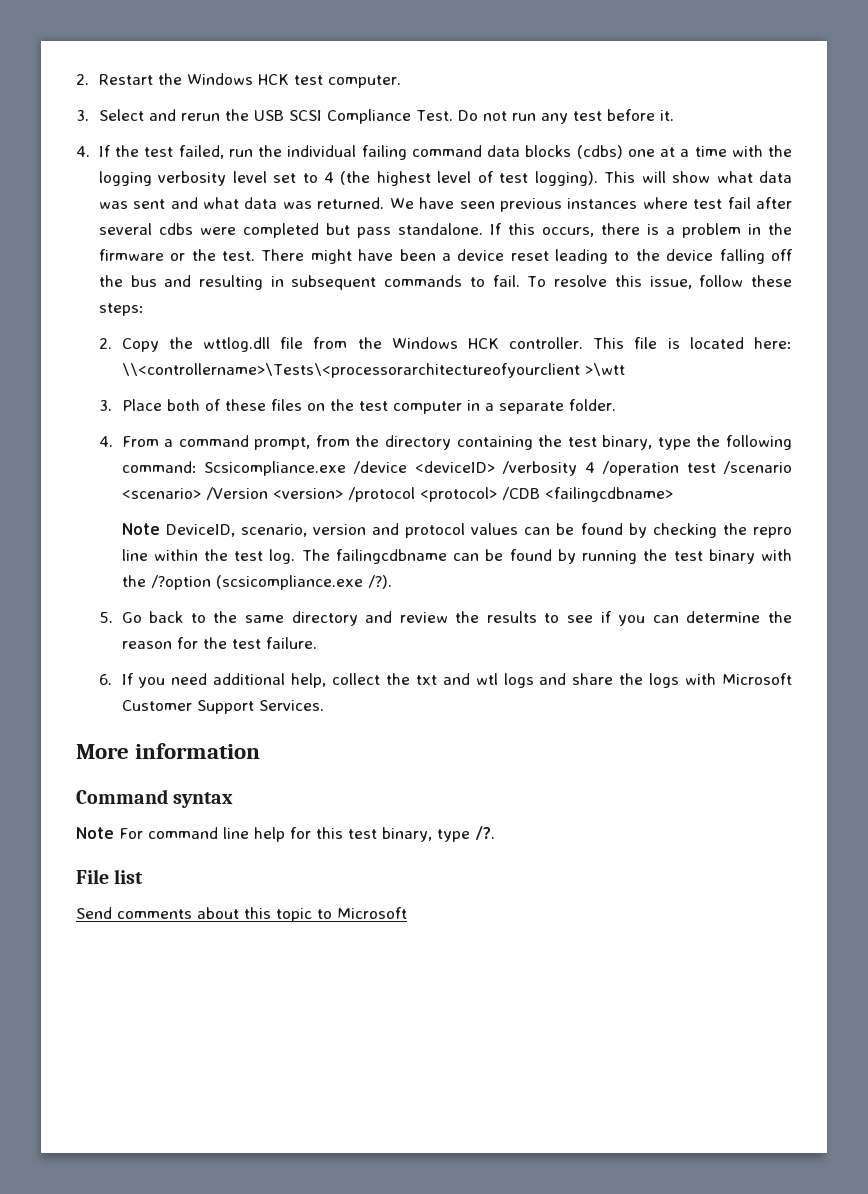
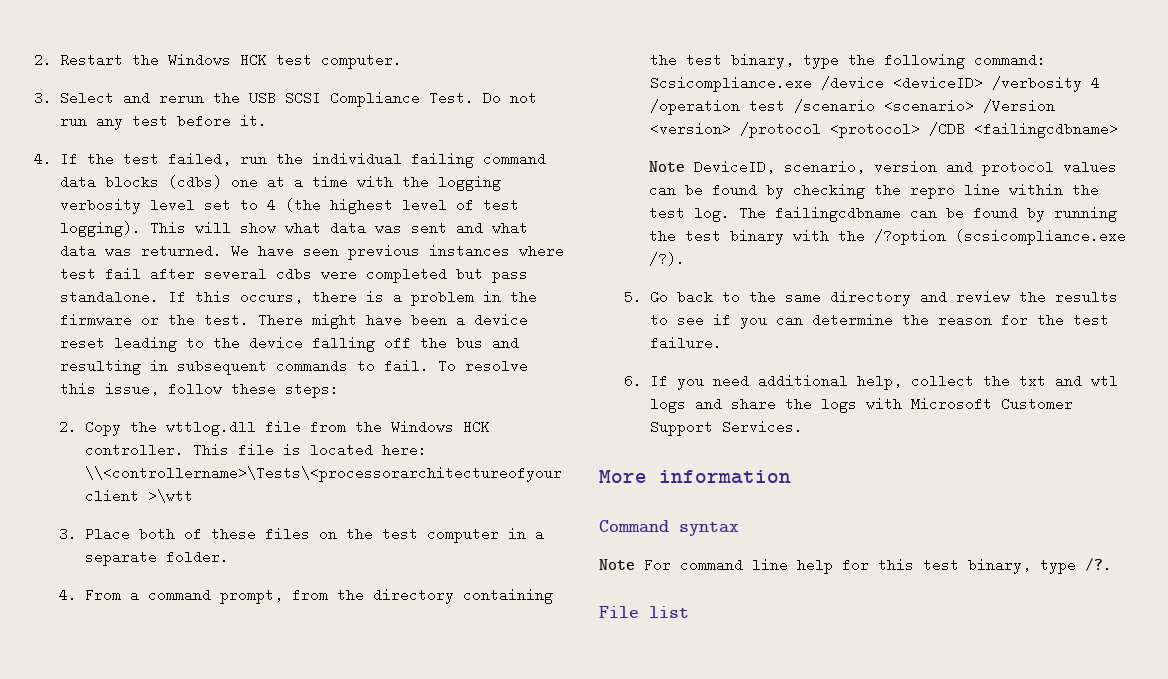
[76,907,407,922] // Send comments about this topic to Microsoft -> (689, 612) none

